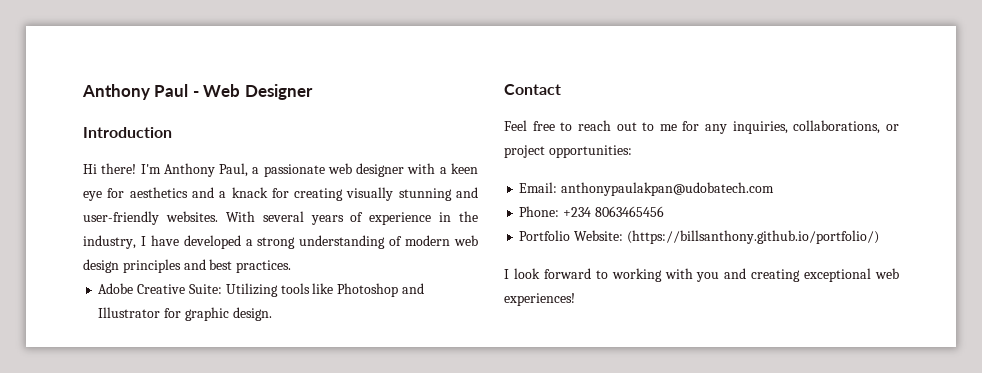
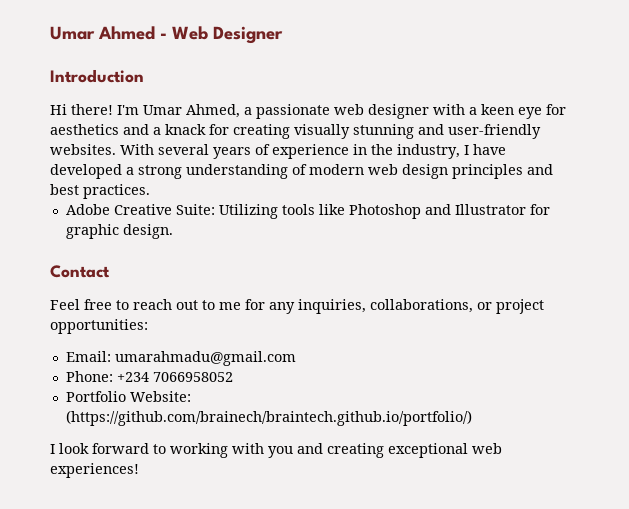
[82,84,189,100] Anthony Paul -> [50,26,155,40] Umar Ahmed
[163,163,249,177] Anthony Paul, -> [143,104,240,118] Umar Ahmed,
[561,182,775,196] anthonypaulakpan@udobatech.com -> [114,351,296,366] umarahmadu@gmail.com
[594,206,664,217] 8063465456 -> [152,372,233,382] 7066958052
[626,230,879,244] (https://billsanthony.github.io/portfolio/) -> [65,410,472,426] (https://github.com/brainech/braintech.github.io/portfolio/)

